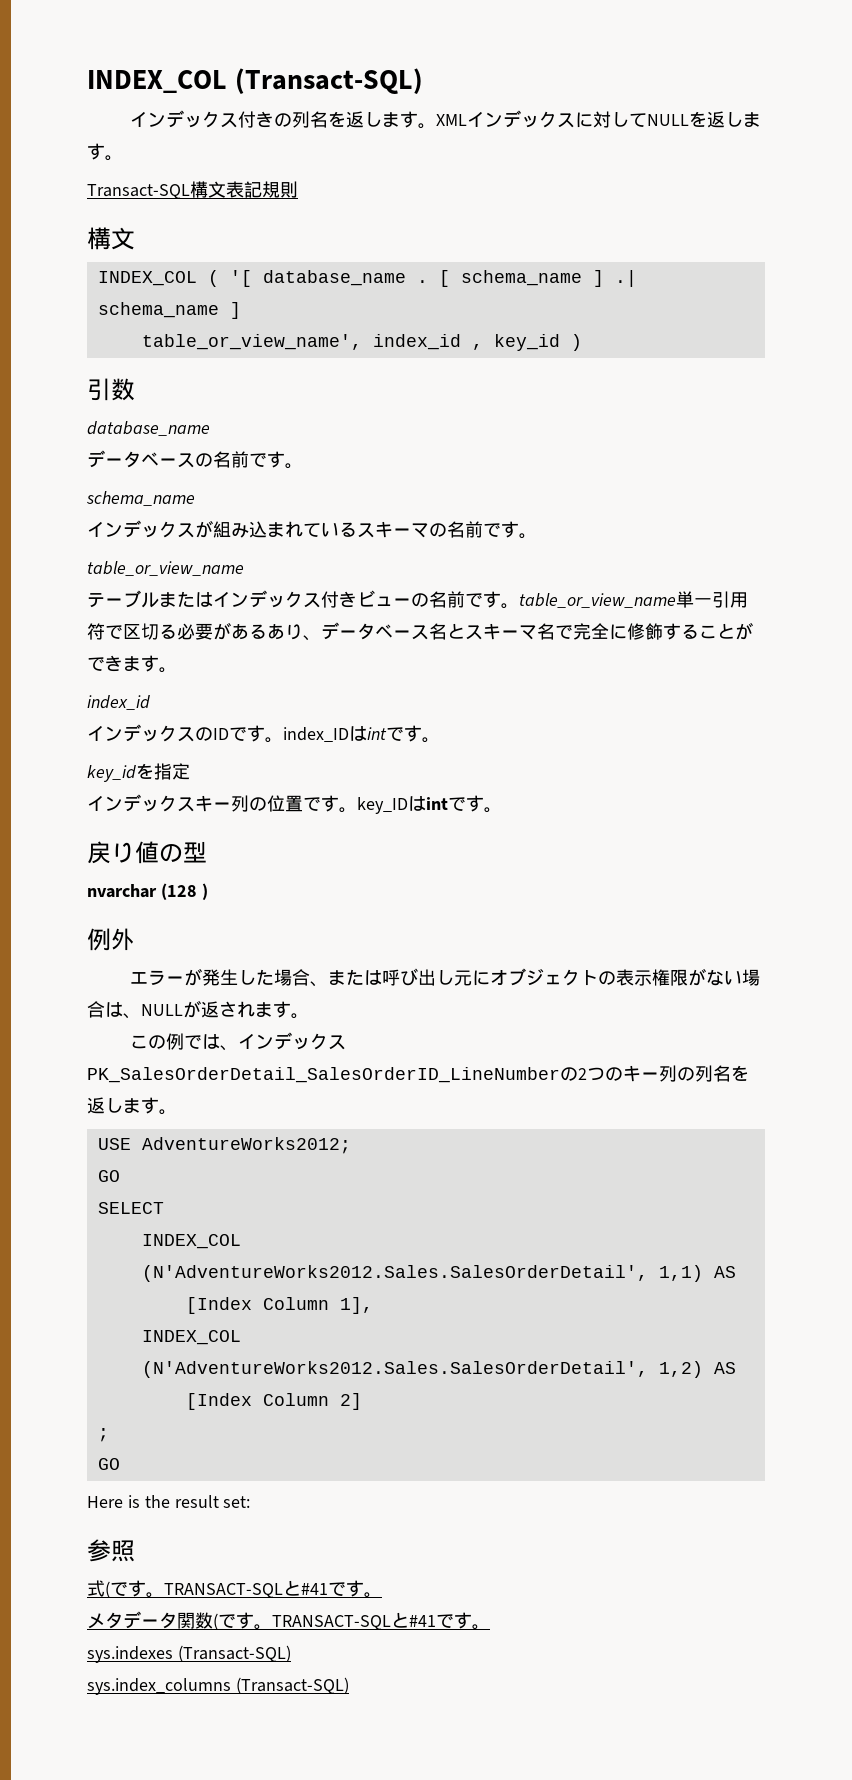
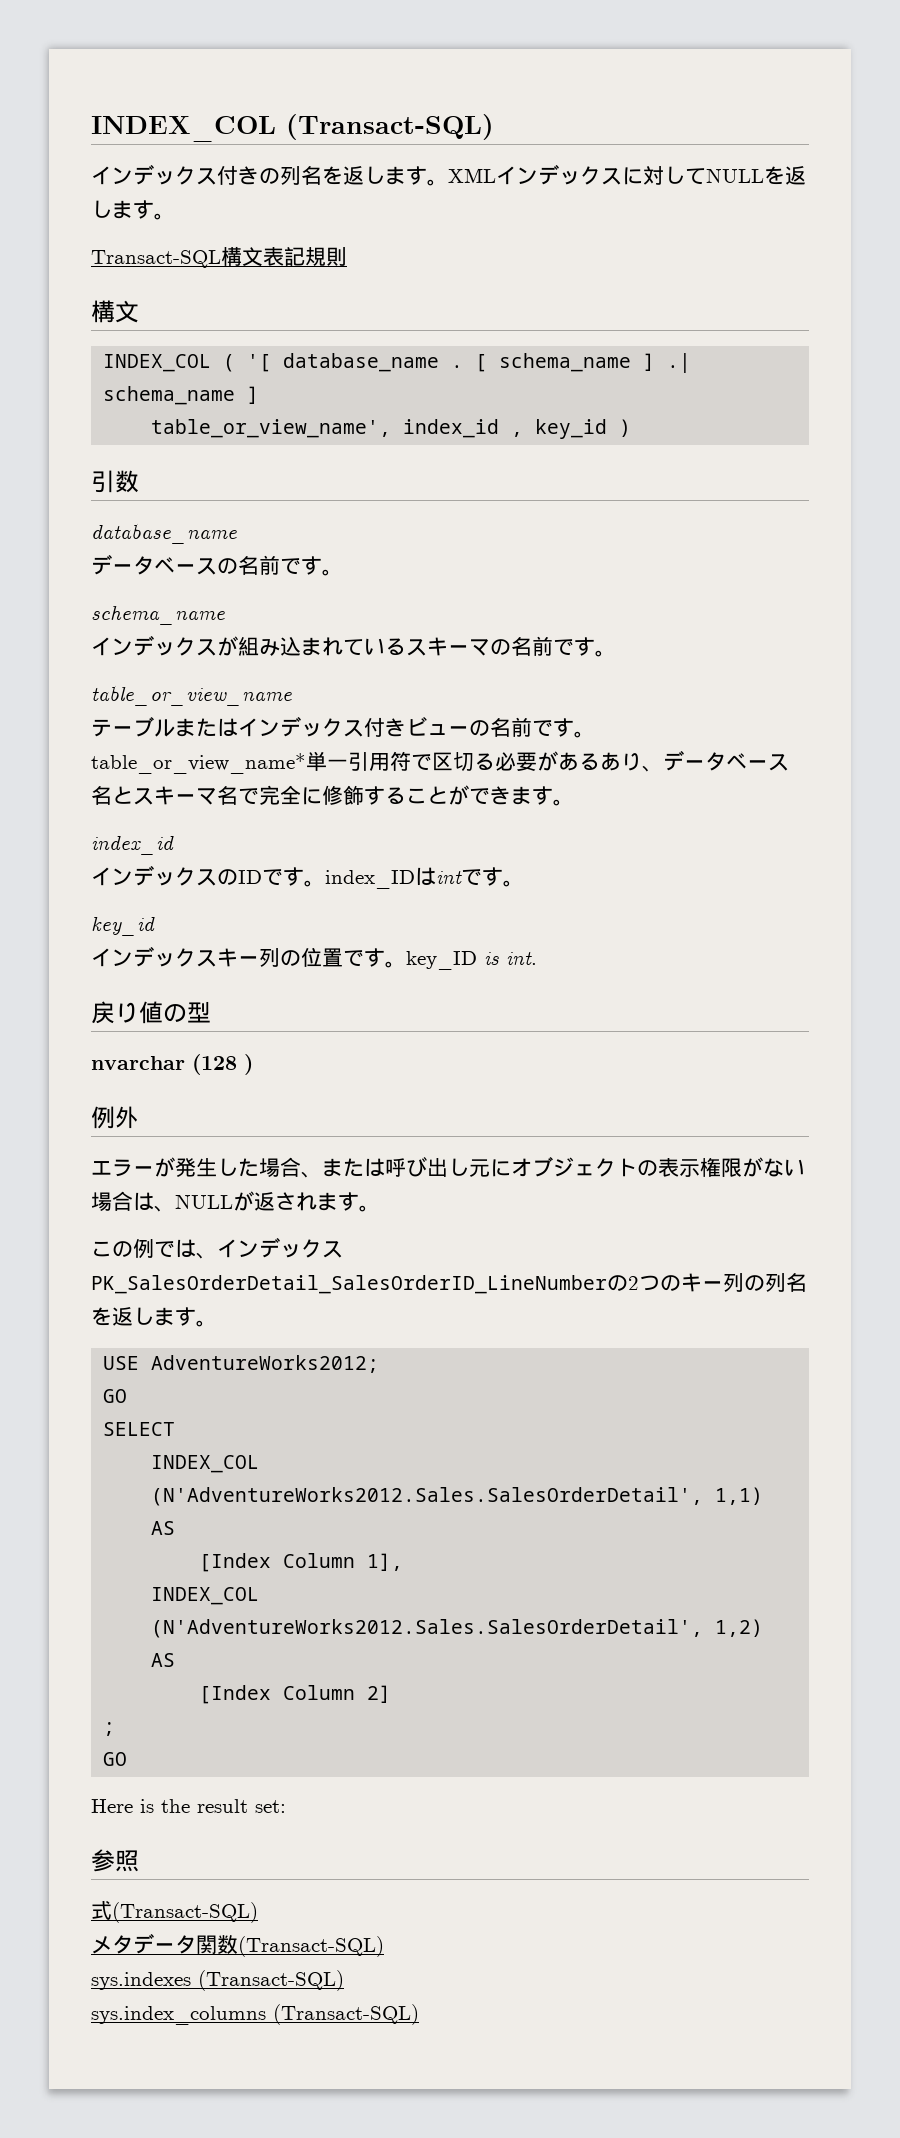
[519,593,676,608] table_or_view_name -> [91,753,306,774] table_or_view_name*
[136,763,190,780] を指定 -> (155, 926) none
[408,795,502,813] はintです。 -> [484,951,537,965] is int.
[105,1580,382,1598] [87,1611,490,1630] (です。TRANSACT-SQLと#41です。 // メタデータ関数(です。TRANSACT-SQLと#41です。 -> [112,1902,258,1923] [91,1933,384,1957] (Transact-SQL) // メタデータ関数(Transact-SQL)

